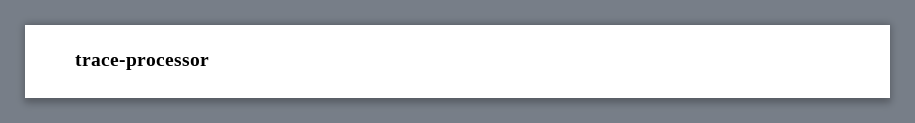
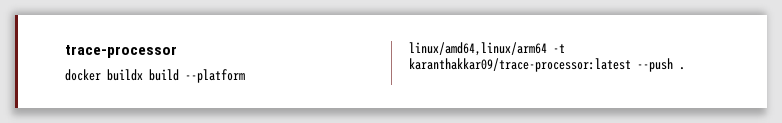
(209, 62) none -> [65,69,245,83] [409,42,565,56] [409,58,685,72] // docker buildx build --platform linux/amd64,linux/arm64 -t karanthakkar09/trace-processor:latest --push .

